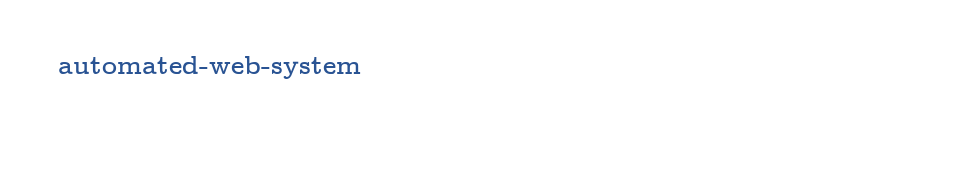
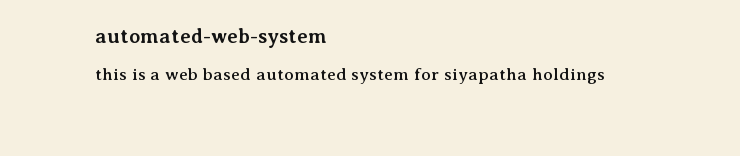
(361, 67) none -> [95,68,605,84] // this is a web based automated system for siyapatha holdings

